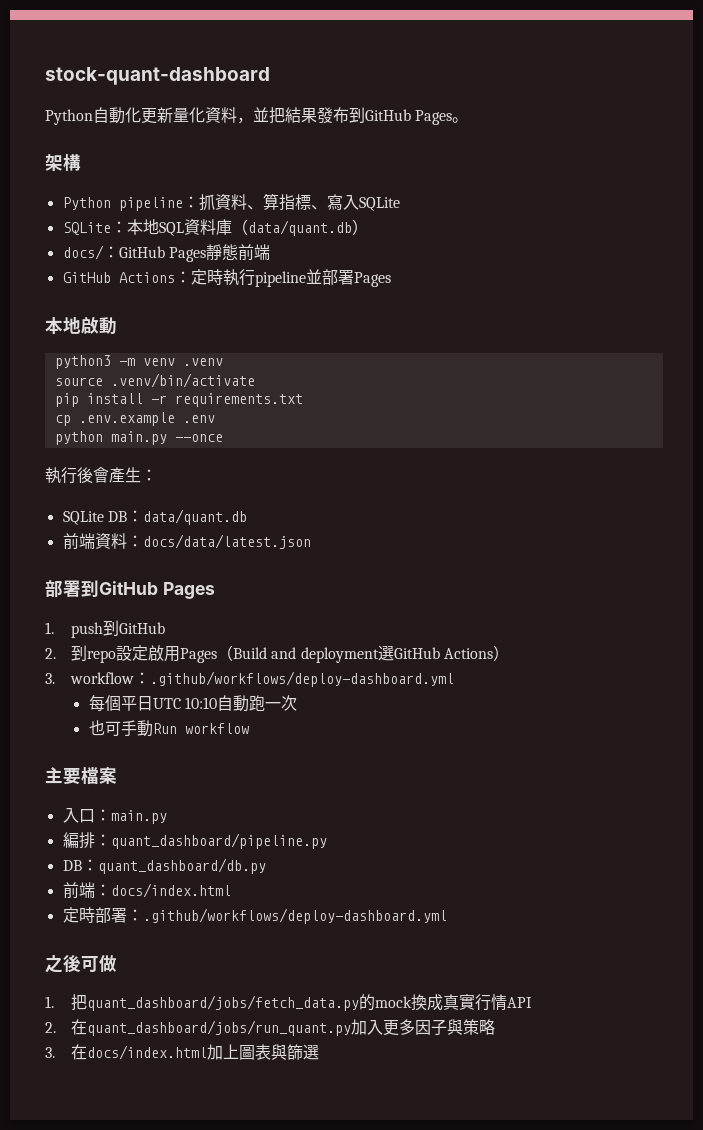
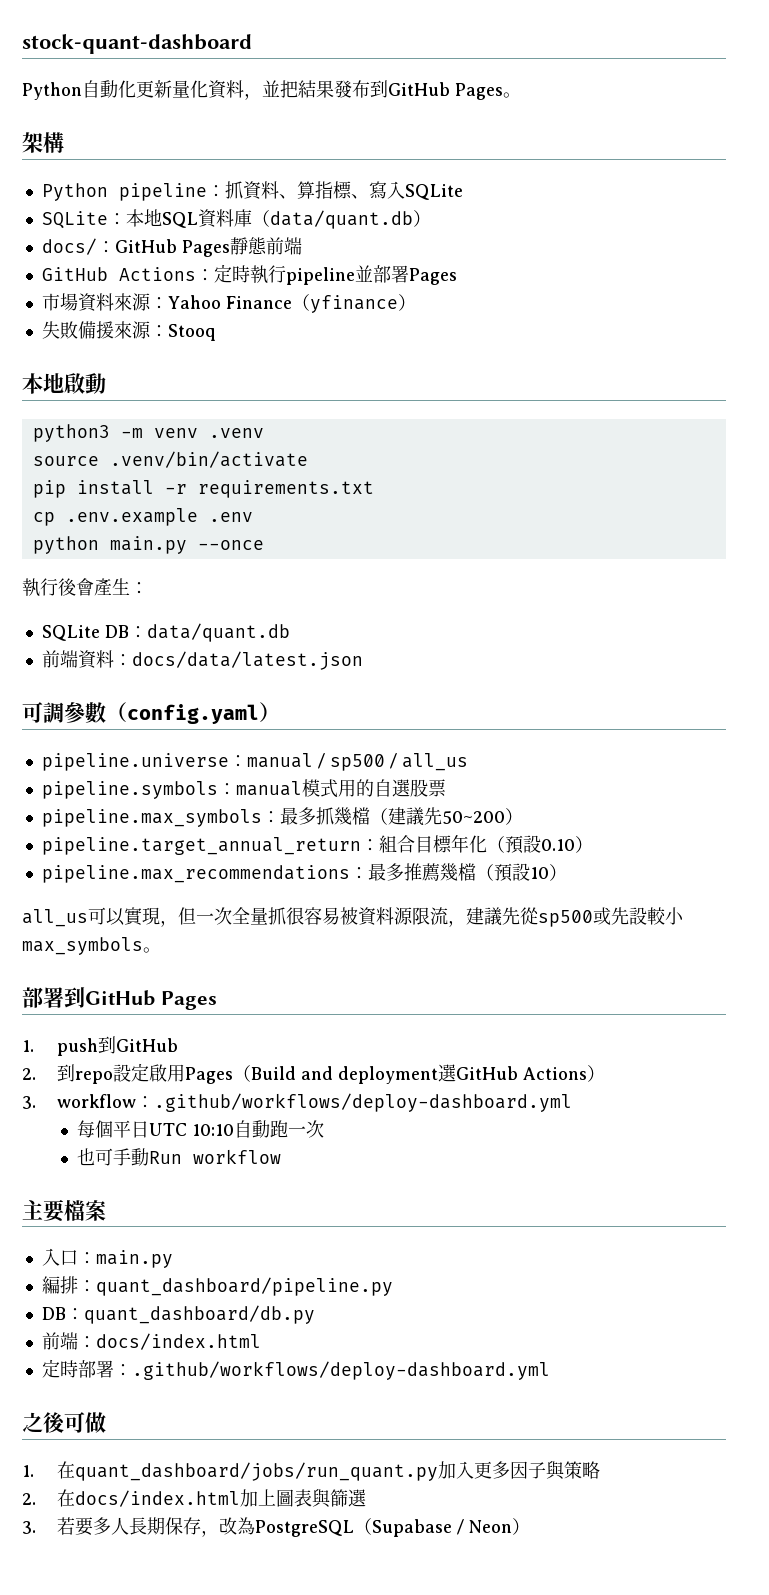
(391, 279) none -> [41,293,416,313] [41,321,215,341] // 市場資料來源：Yahoo Finance（yfinance） // 失敗備援來源：Stooq
(311, 541) none -> [22,702,280,724] [41,753,468,771] [41,779,446,799] [41,807,523,827] [41,834,593,855] [41,863,567,883] [22,907,684,927] [22,937,161,955] // 可調參數（config.yaml） // pipeline.universe：manual / sp500 / all_us // pipeline.symbols：manual模式用的自選股票 // pipeline.max_symbols：最多抓幾檔（建議先50~200） // pipeline.target_annual_return：組合目標年化（預設0.10） // pipeline.max_recommendations：最多推薦幾檔（預設10） // all_us可以實現，但一次全量抓很容易被資料源限流，建議先從sp500或先設較小max_symbols。
[70,994,532,1011] [45,1022,56,1033] 把quant_dashboard/jobs/fetch_data.py的mock換成真實行情API // 2. -> (34, 1471) none
[45,1047,55,1058] 3. -> [22,1493,36,1505] 2.
(319, 1052) none -> [22,1517,530,1537] // 3.若要多人長期保存，改為PostgreSQL（Supabase / Neon）

